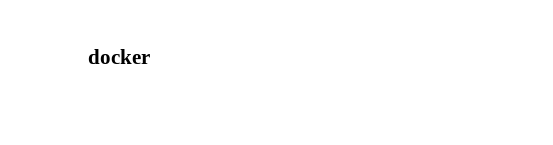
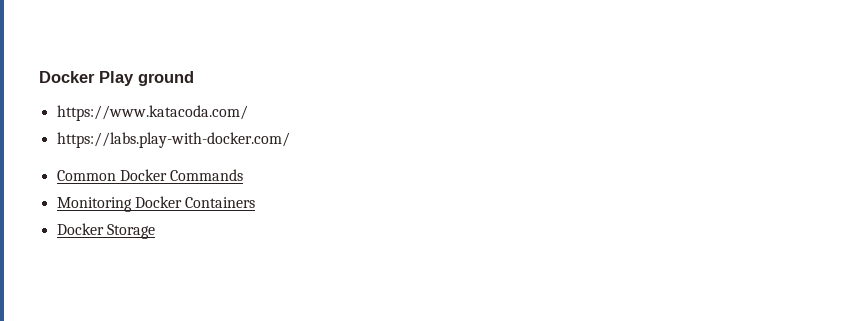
[88,49,150,64] docker -> [39,71,194,86] [56,105,248,121] [56,132,290,148] [56,169,244,181] [56,196,256,212] [56,223,155,239] Docker Play ground // https://www.katacoda.com/ // https://labs.play-with-docker.com/ // Common Docker Commands // Monitoring Docker Containers // Docker Storage

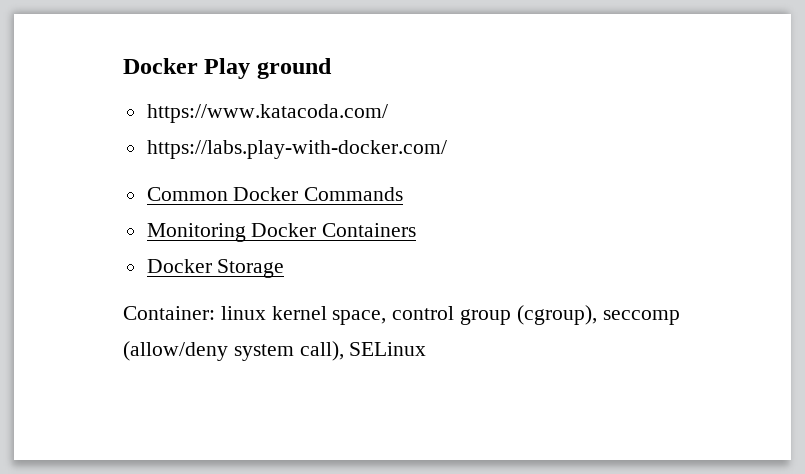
(155, 231) none -> [123,305,680,325] [123,341,427,361] // Container: linux kernel space, control group (cgroup), seccomp (allow/deny system call), SELinux

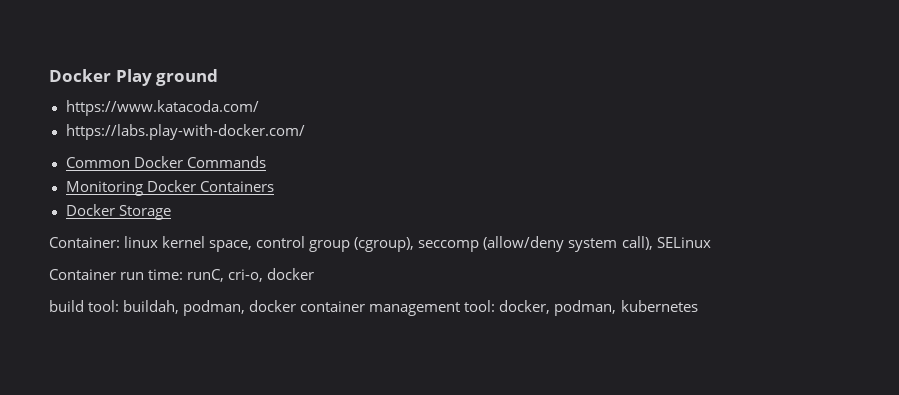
(427, 349) none -> [49,268,315,282] [49,300,698,316] // Container run time: runC, cri-o, docker // build tool: buildah, podman, docker container management tool: docker, podman, kubernetes

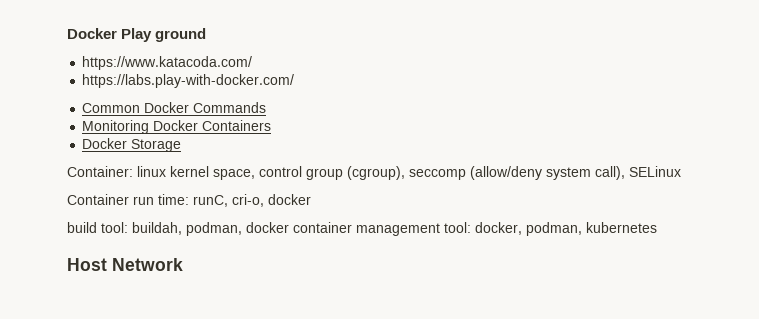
(698, 306) none -> [67,258,183,271] // Host Network

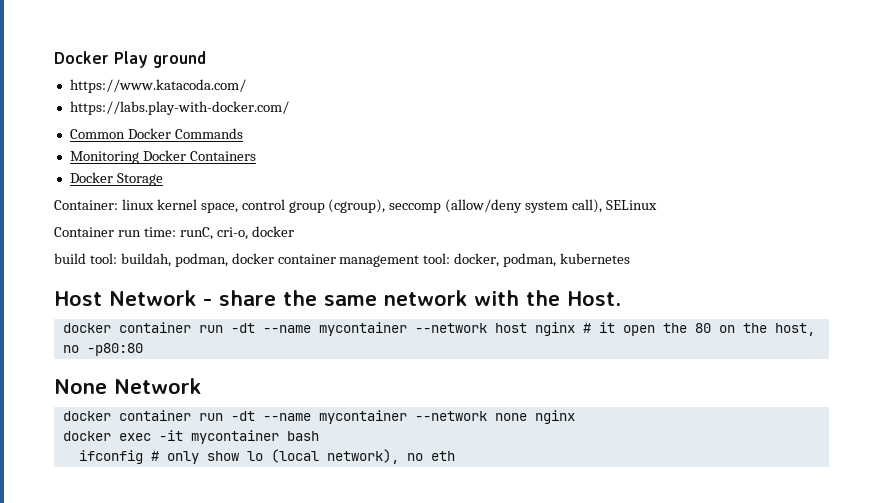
(183, 264) none -> [203,290,621,306] [62,322,815,336] [62,343,143,356] [54,378,201,394] [62,410,575,424] [62,430,319,444] [78,449,455,464] - share the same network with the Host. // docker container run -dt --name mycontainer --network host nginx # it open the 80 on the host, no -p80:80 // None Network // docker container run -dt --name mycontainer --network none nginx // docker exec -it mycontainer bash // ifconfig # only show lo (local network), no eth

